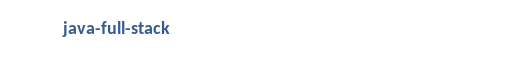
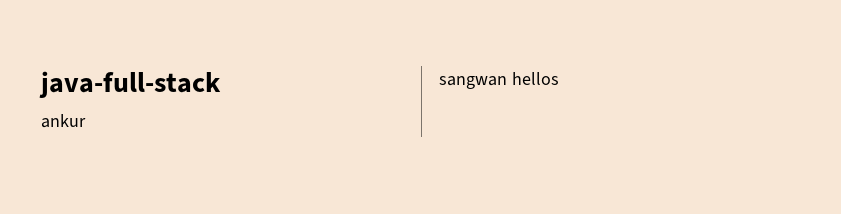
(170, 29) none -> [41,114,86,128] [439,72,559,89] // ankur // sangwan hellos

